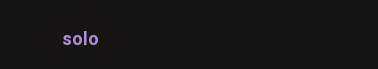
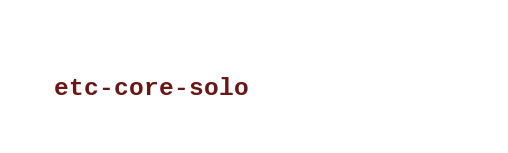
[62,31,99,45] solo -> [54,77,249,95] etc-core-solo

